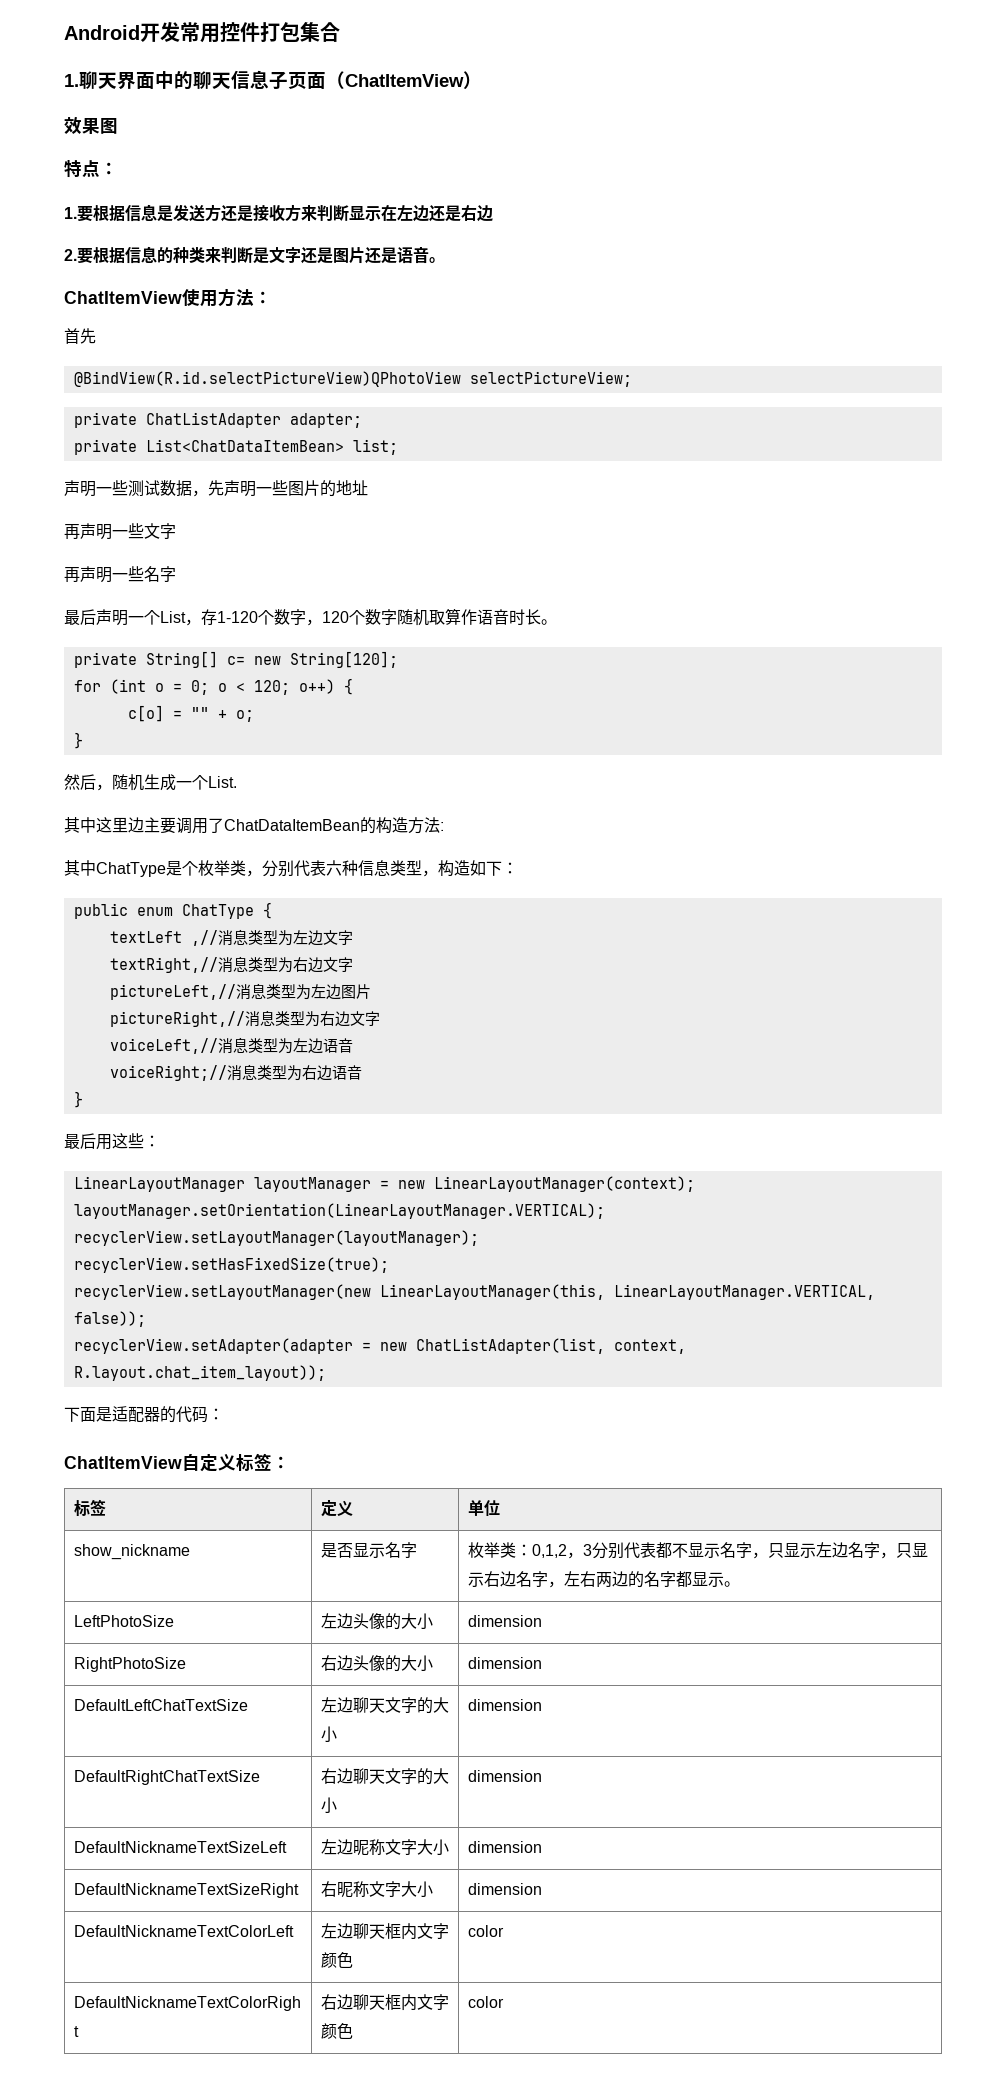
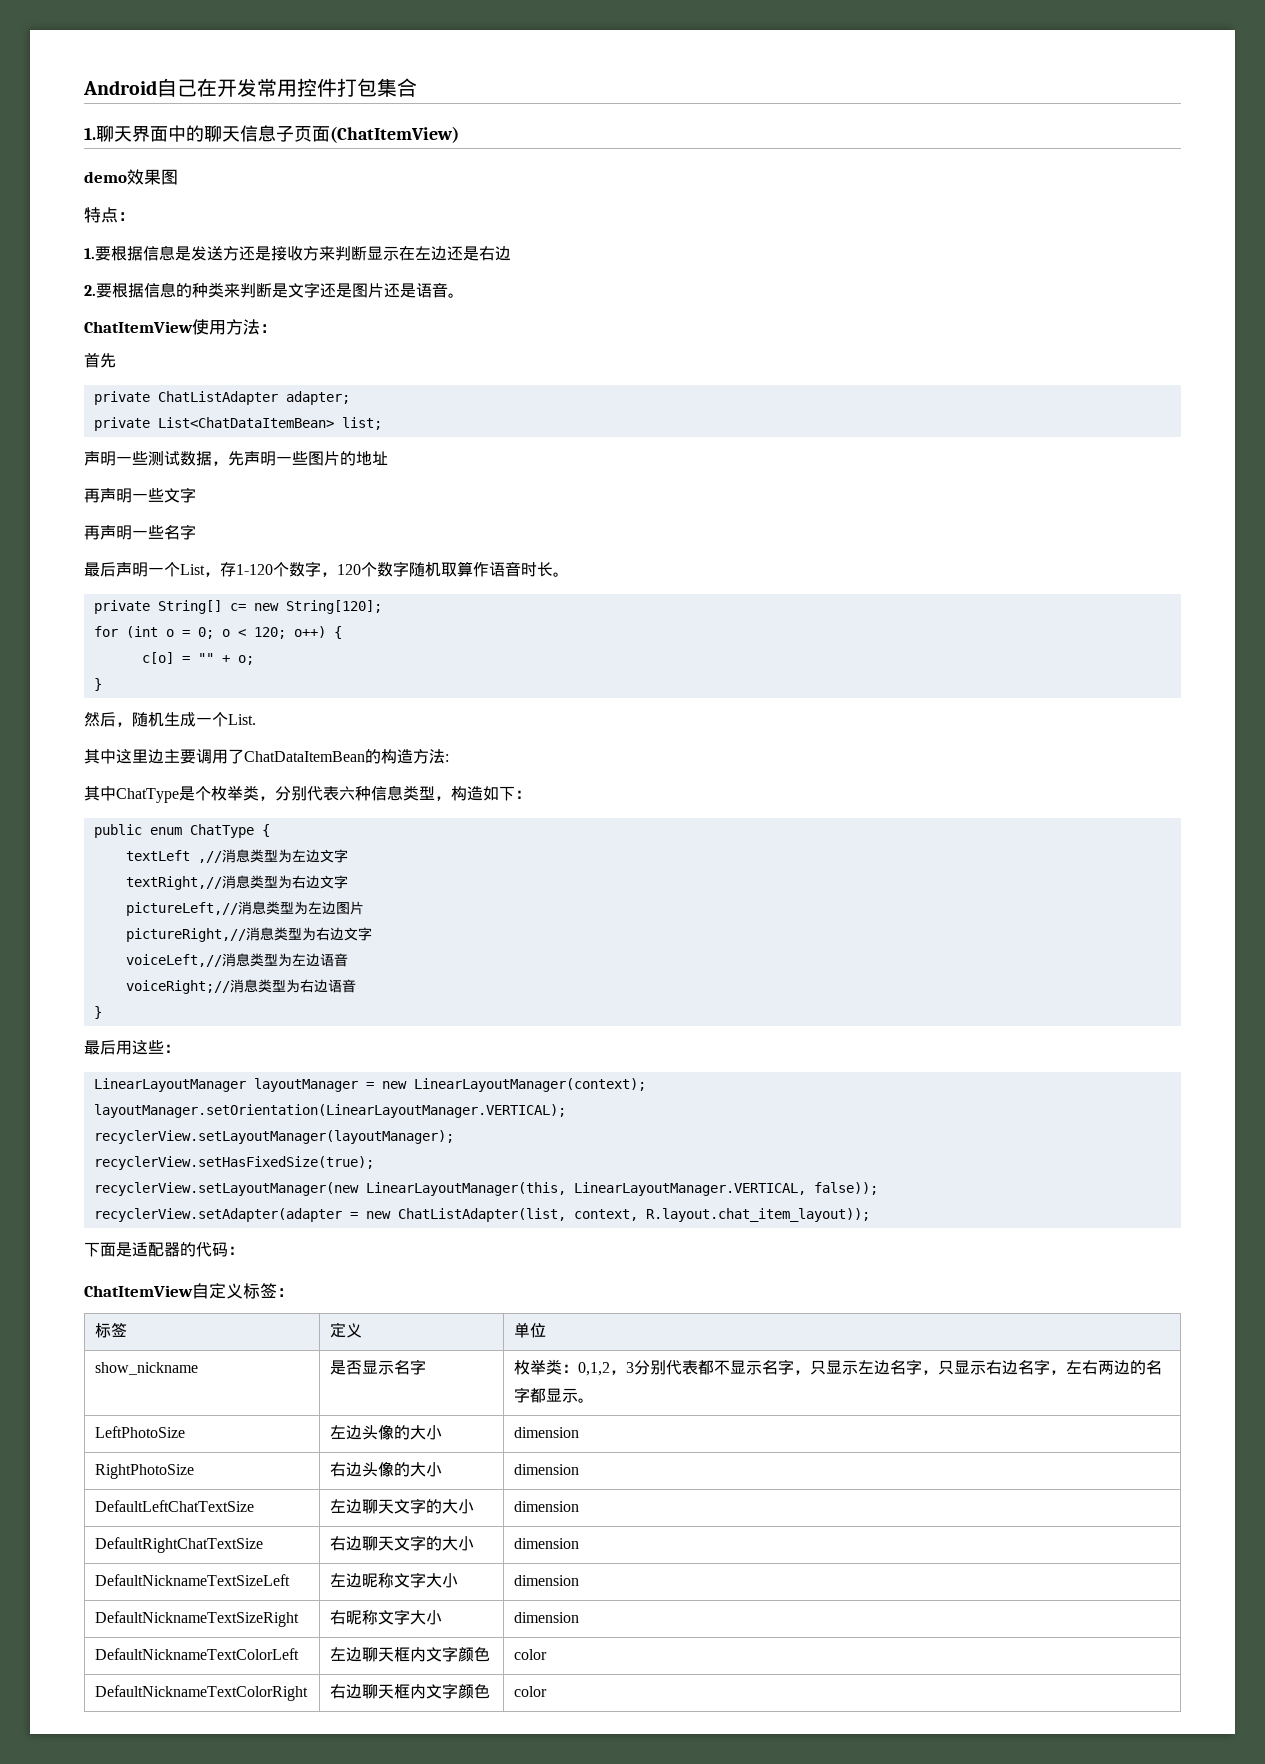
(140, 32) none -> [157,78,217,97] 自己在
[326,71,482,89] （ChatItemView） // -> [330,126,459,143] [84,171,127,183] (ChatItemView) // demo
[73,371,632,387] // @BindView(R.id.selectPictureView)QPhotoView selectPictureView; -> (116, 360) none

